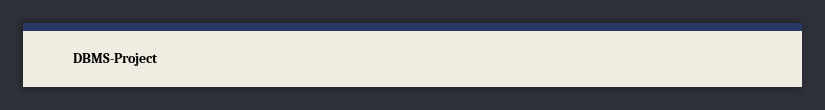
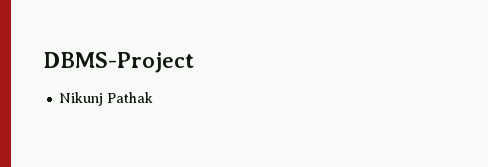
(158, 59) none -> [59,92,154,106] // Nikunj Pathak

